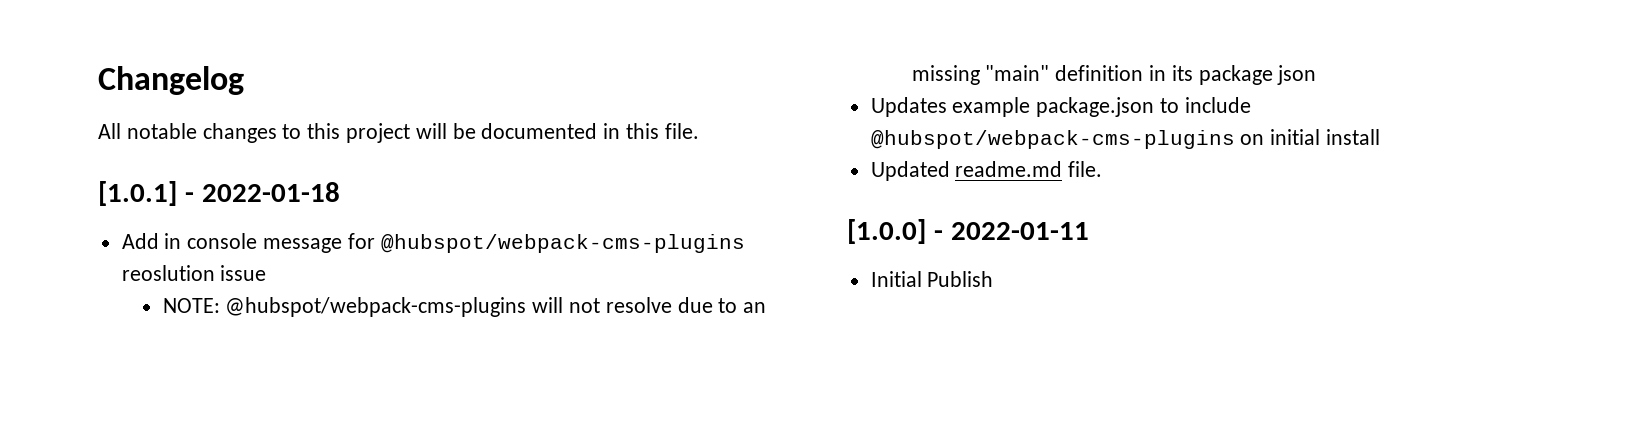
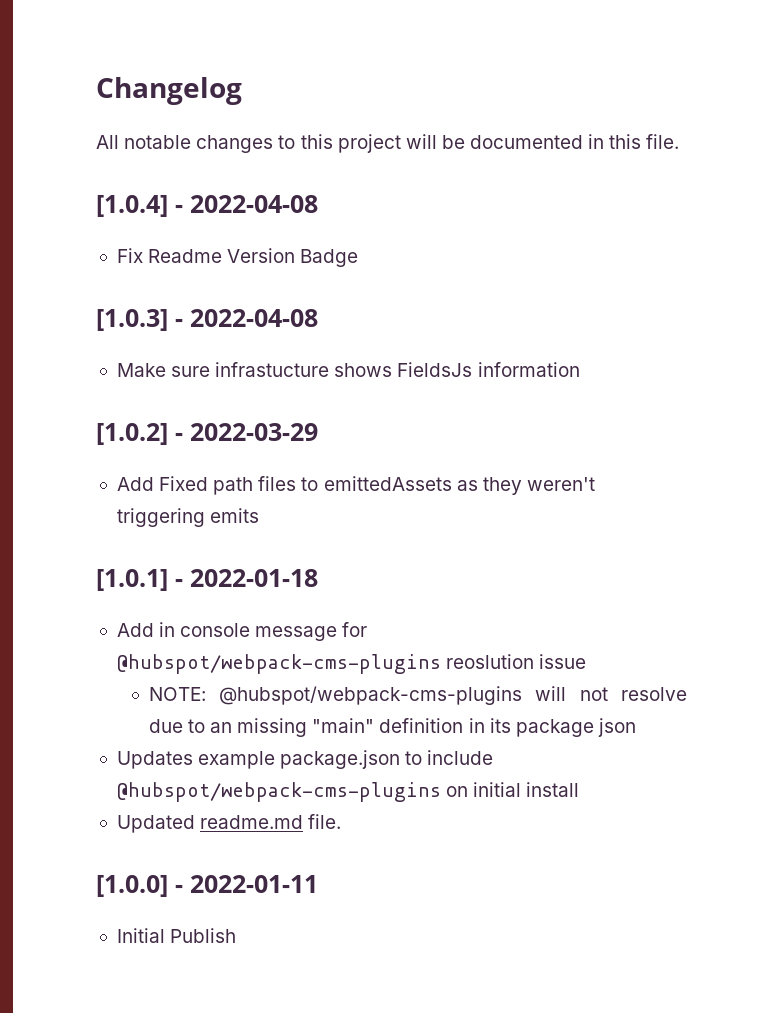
(699, 131) none -> [96,195,318,217] [116,248,359,267] [96,309,318,331] [116,362,580,377] [96,423,318,445] [116,476,595,495] [116,508,260,527] // [1.0.4] - 2022-04-08 // Fix Readme Version Badge // [1.0.3] - 2022-04-08 // Make sure infrastucture shows FieldsJs information // [1.0.2] - 2022-03-29 // Add Fixed path files to emittedAssets as they weren't triggering emits

